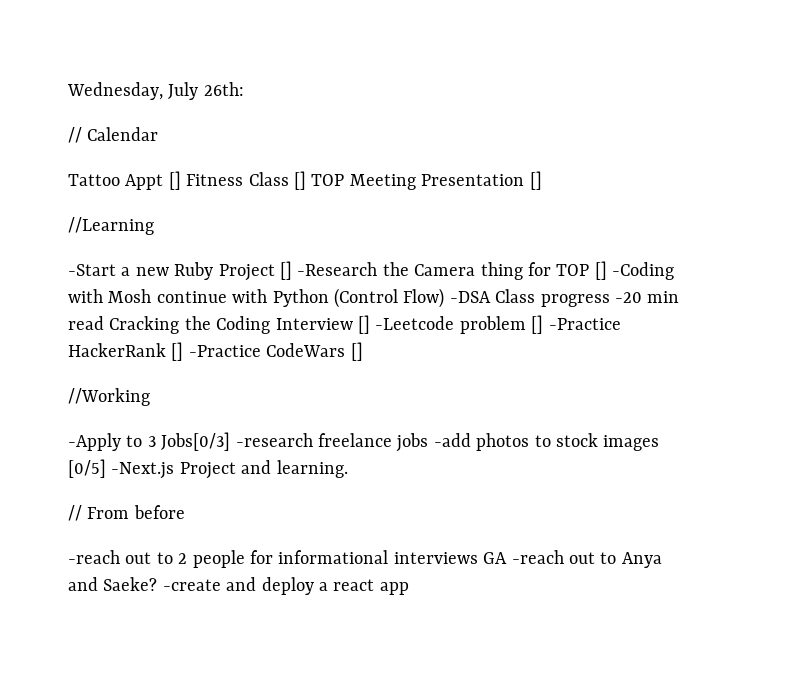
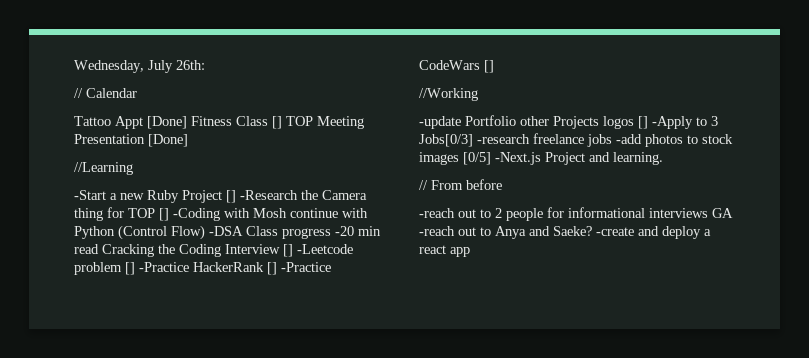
[168,171,181,190] [] -> [147,116,187,129] [Done]
[529,171,542,190] [] -> [148,134,188,147] [Done]
(150, 397) none -> [419,115,648,129] -update Portfolio other Projects logos []

